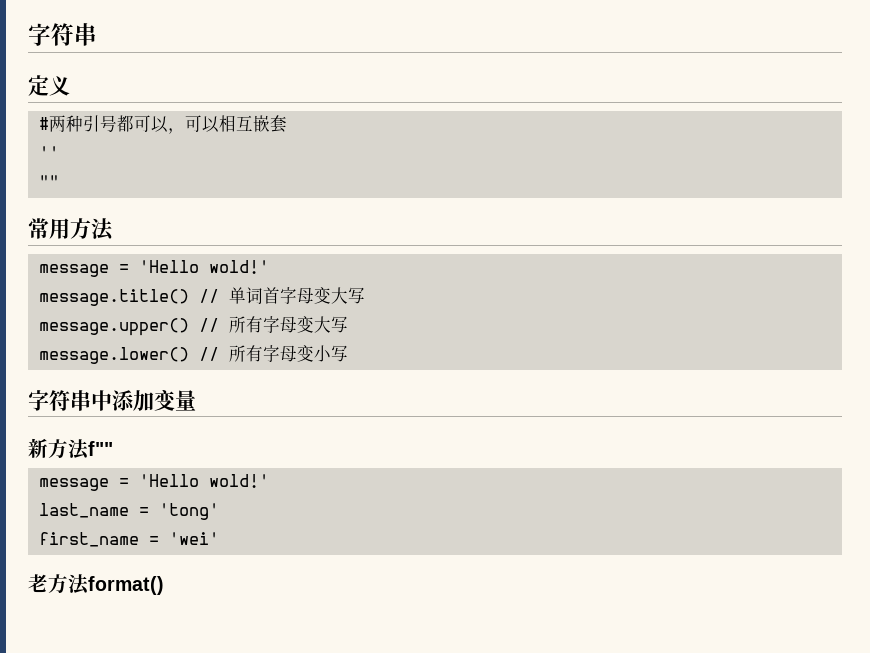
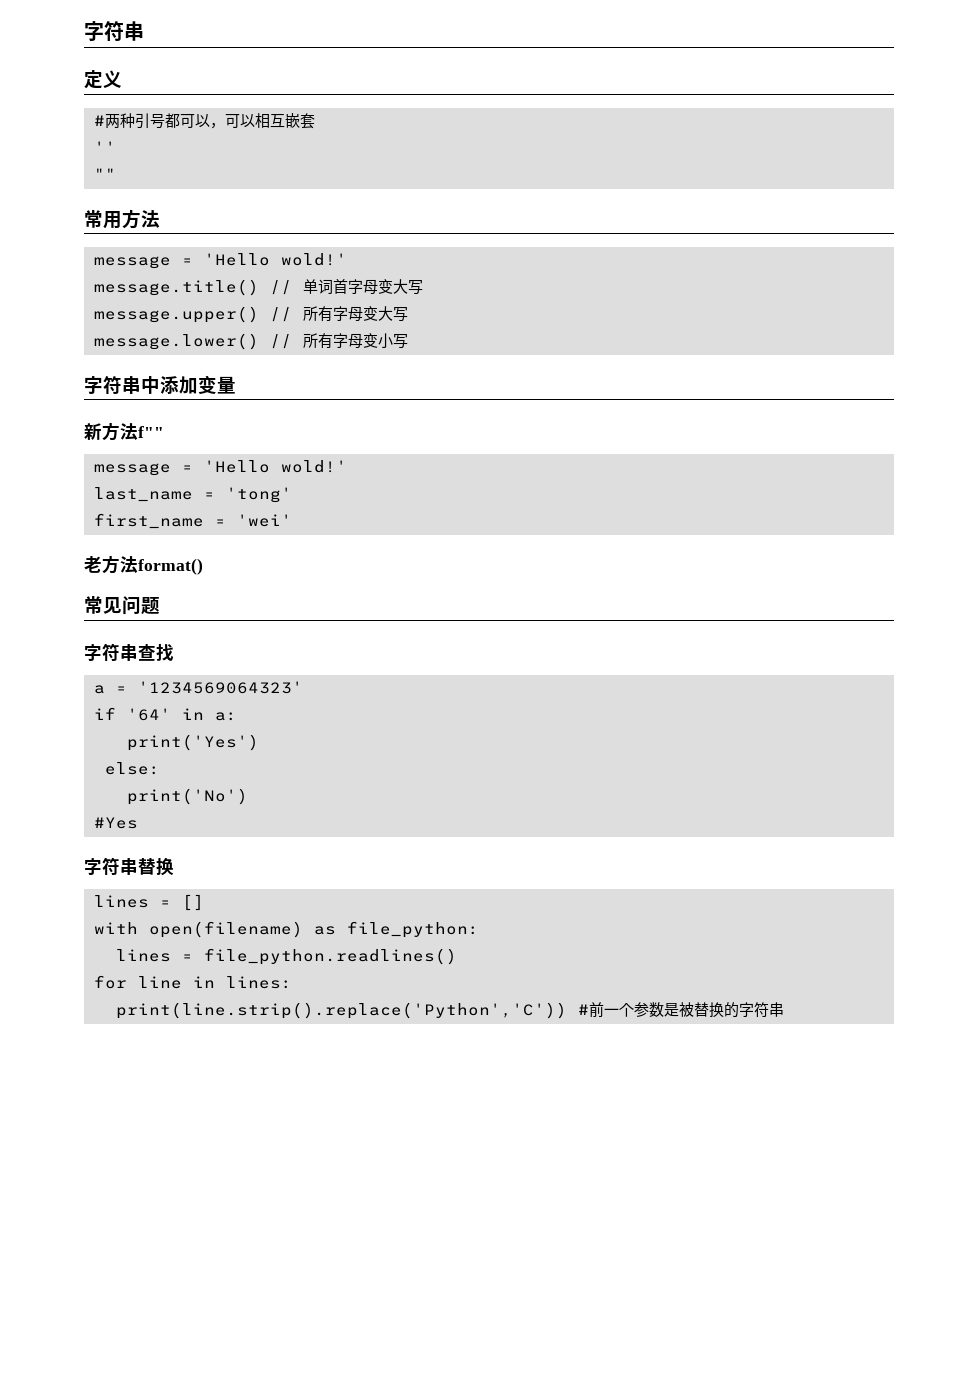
(164, 585) none -> [84,596,160,615] [84,643,174,661] [93,681,303,694] [93,707,237,721] [126,734,259,751] [104,762,160,775] [126,788,248,805] [93,817,138,829] [84,857,174,876] [93,894,204,911] [93,921,479,938] [115,948,457,965] [93,975,292,989] [115,1002,784,1019] // 常见问题 // 字符串查找 // a = '1234569064323' // if '64' in a: // print('Yes') // else: // print('No') // #Yes // 字符串替换 // lines = [] // with open(filename) as file_python: // lines = file_python.readlines() // for line in lines: // print(line.strip().replace('Python','C')) #前一个参数是被替换的字符串

